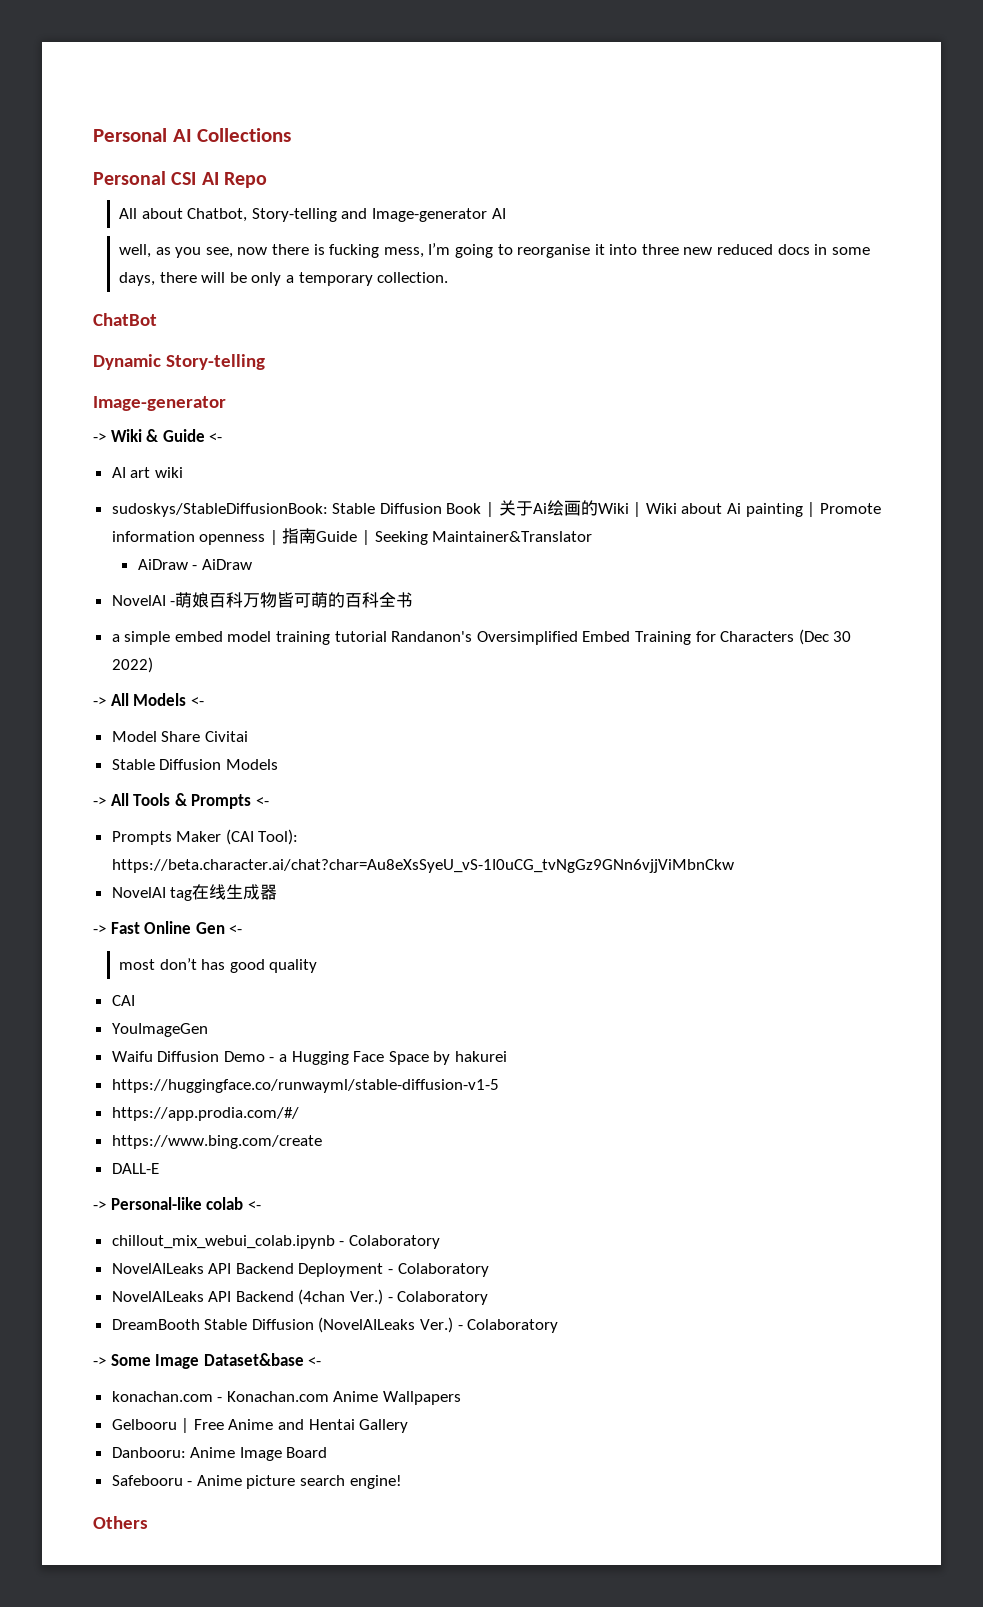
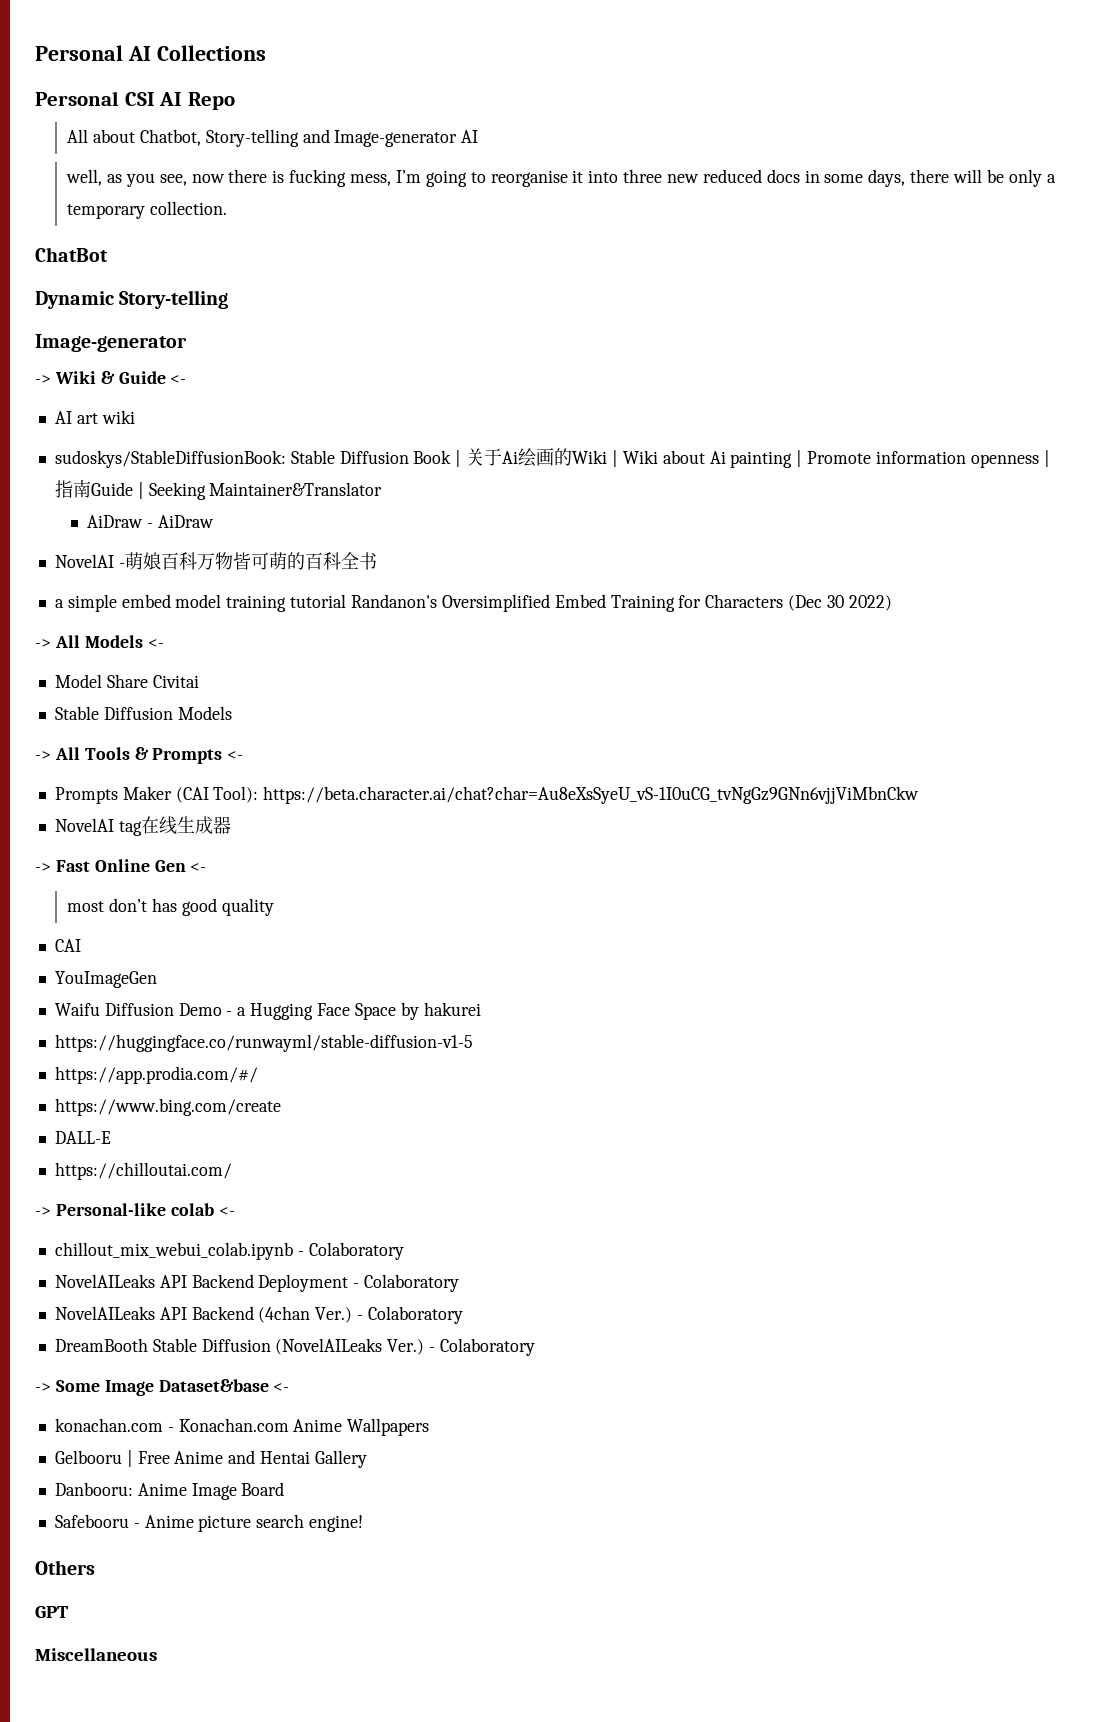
(159, 1168) none -> [54,1162,232,1180] // https://chilloutai.com/
(148, 1522) none -> [35,1606,68,1618] [35,1648,157,1661] // GPT // Miscellaneous

